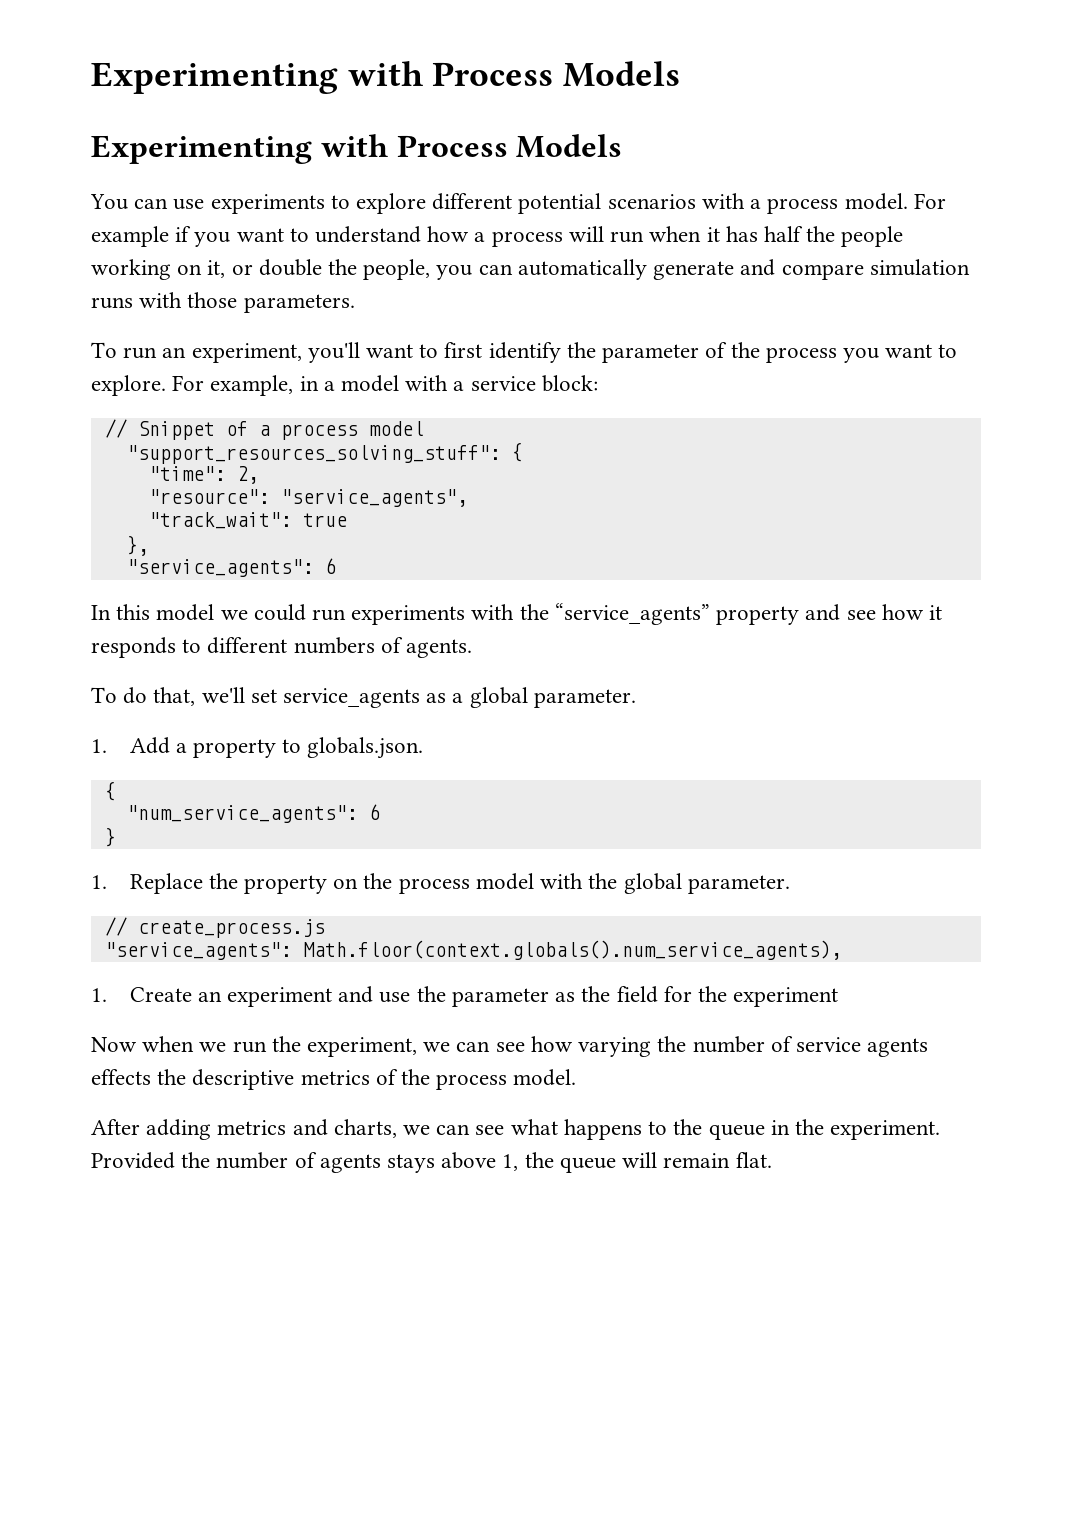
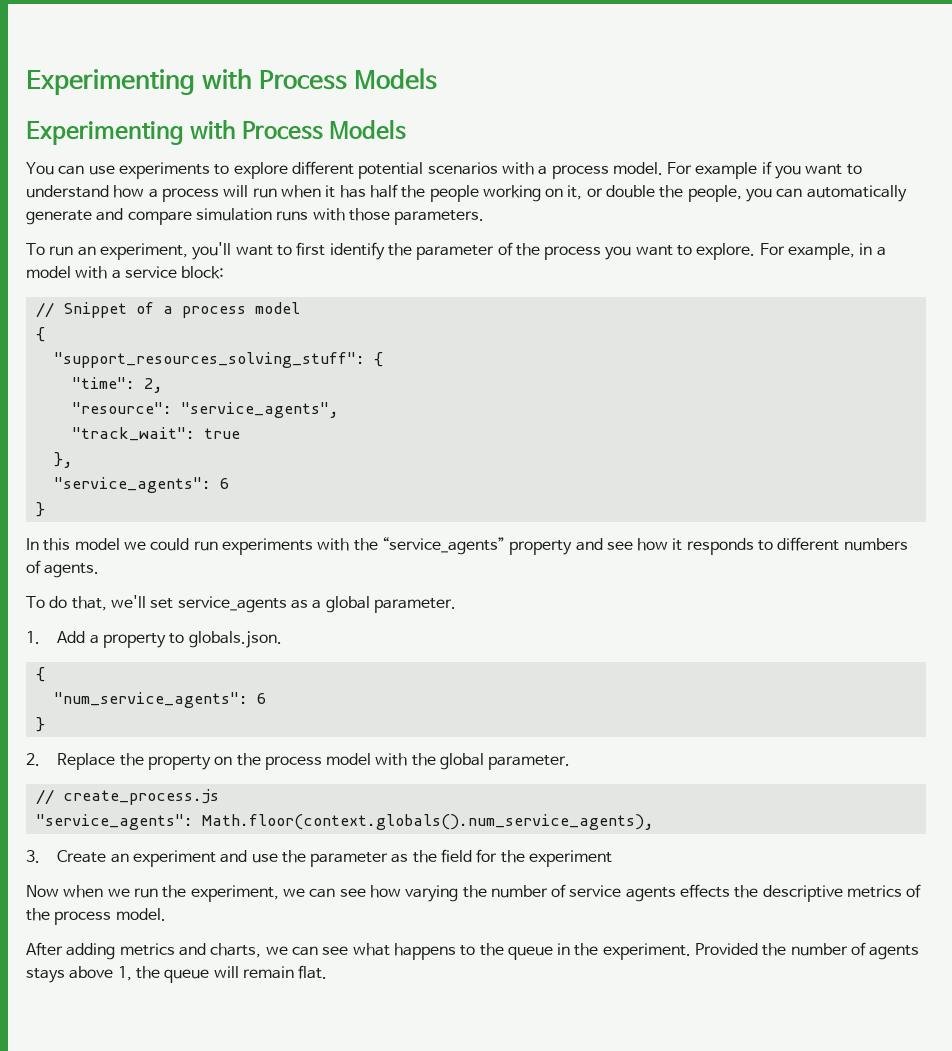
(424, 428) none -> [35,327,45,342] // {
(336, 566) none -> [35,502,45,517] // }
[91,875,107,889] 1. -> [26,753,40,766] 2.
[91,988,107,1002] 1. -> [26,850,40,863] 3.

